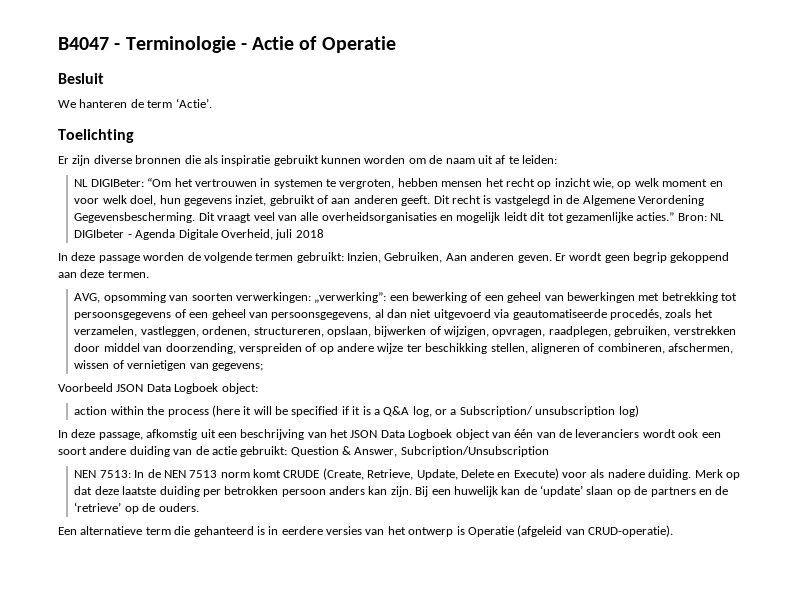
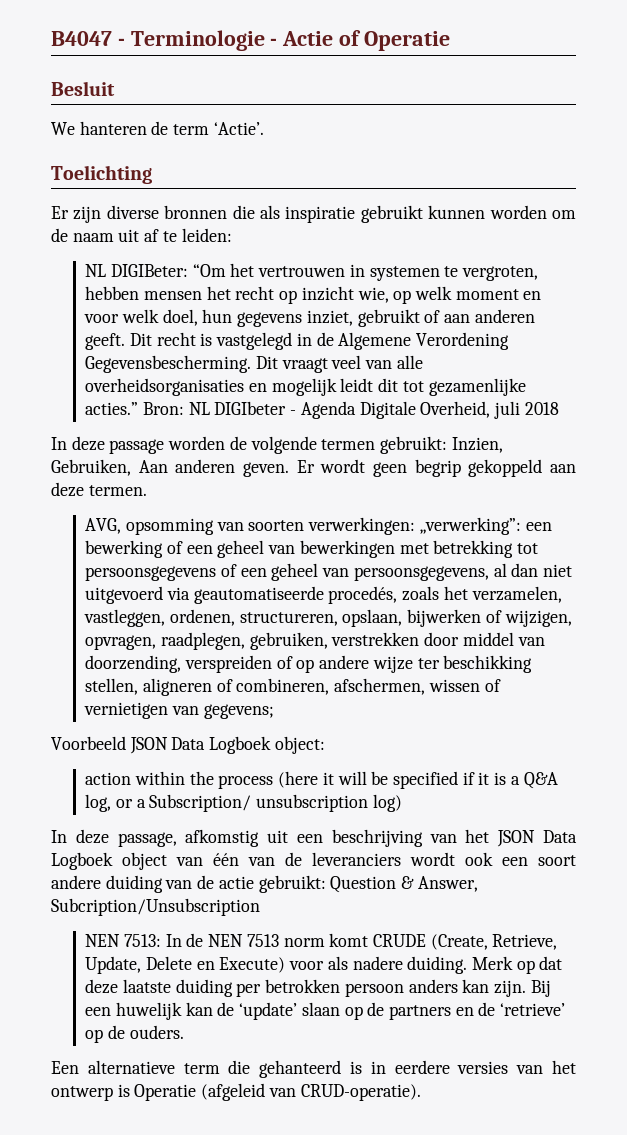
[670,252,730,263] gekoppend -> [468,459,543,477] gekoppeld

